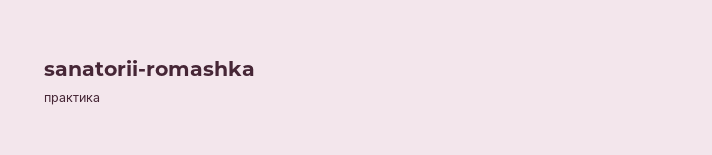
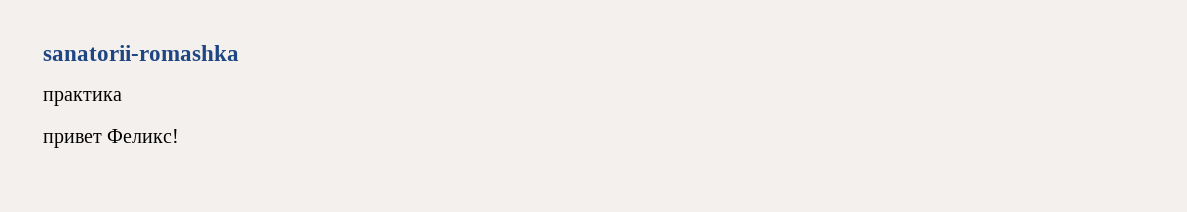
(100, 100) none -> [43,129,180,148] // привет Феликс!

